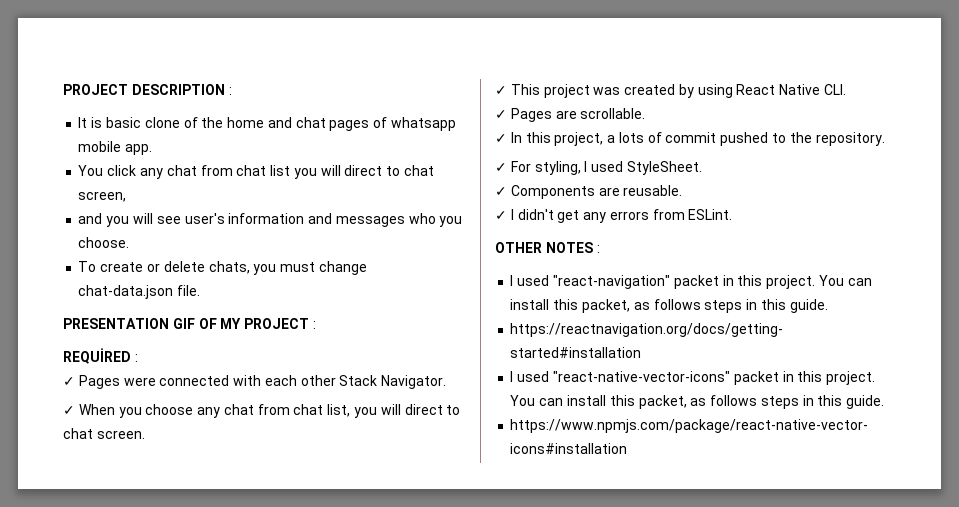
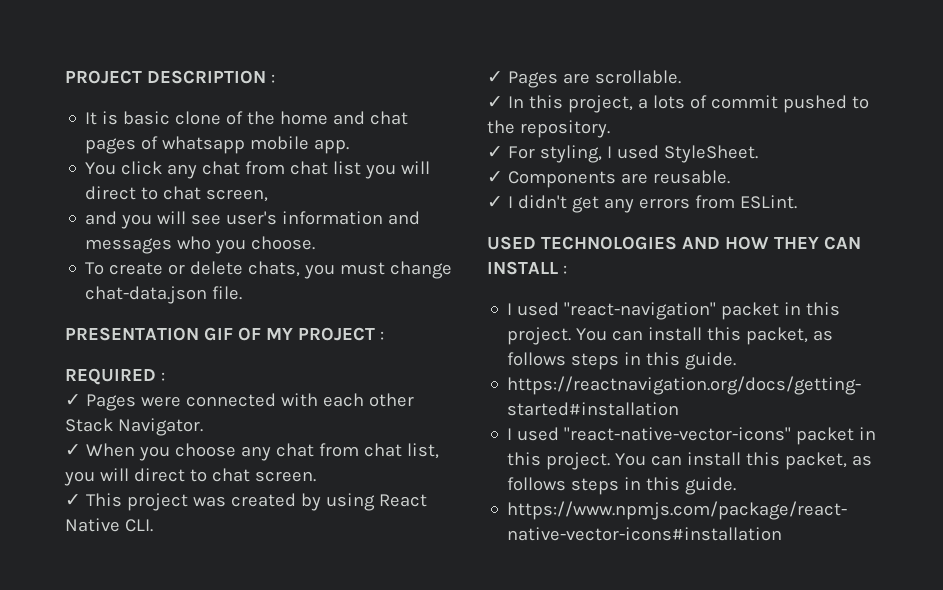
[63,348,131,364] REQUİRED -> [65,368,156,385] REQUIRED
[495,242,593,253] OTHER NOTES -> [487,236,861,250] [487,261,558,275] USED TECHNOLOGIES AND HOW THEY CAN INSTALL

